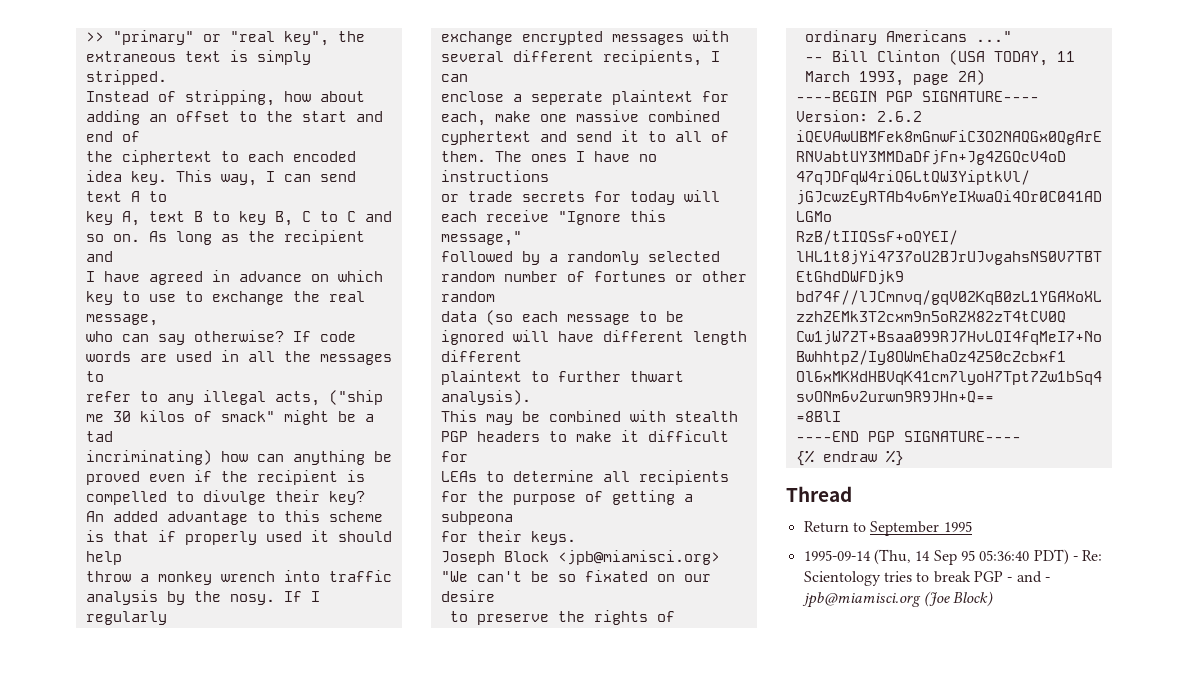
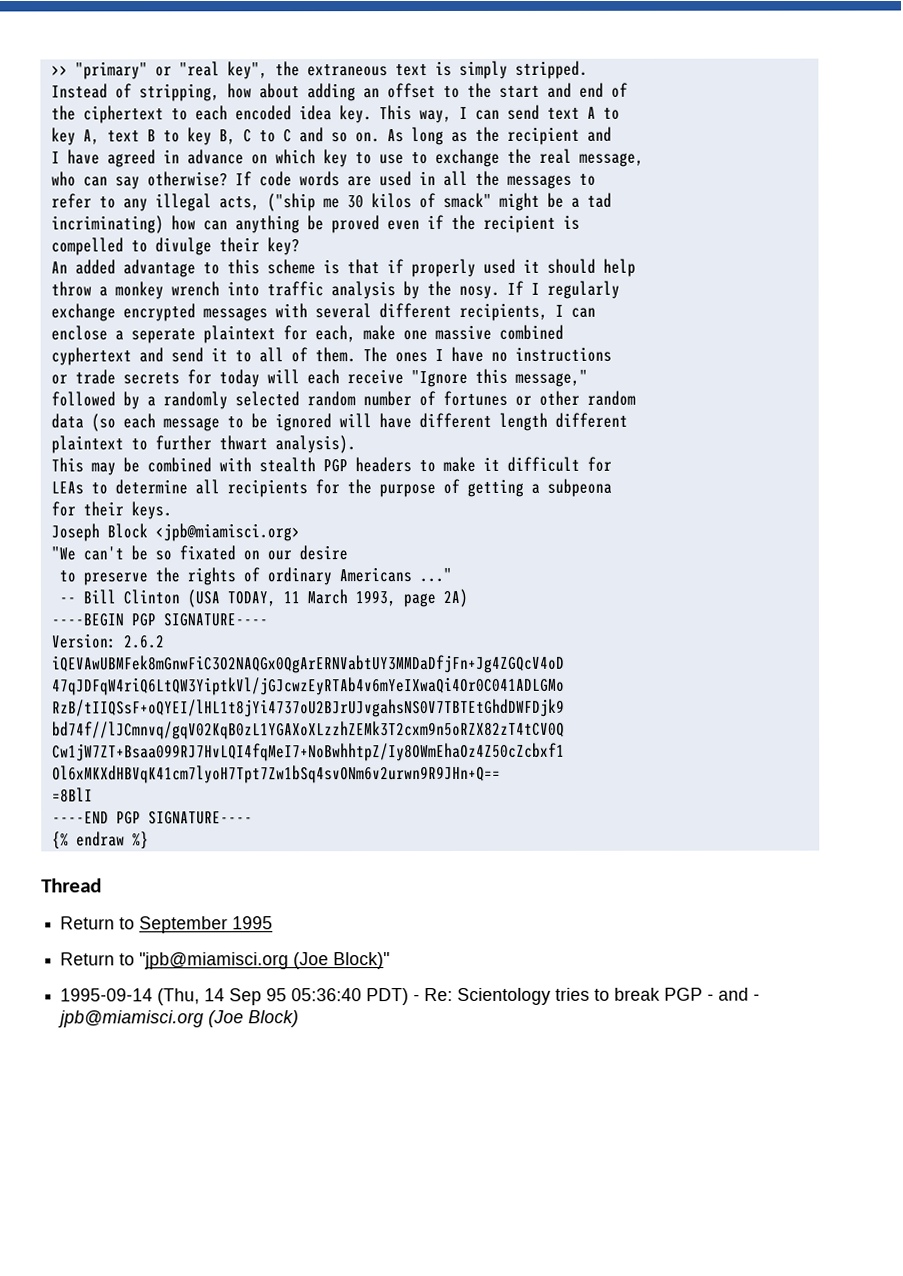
(972, 526) none -> [60,952,391,970] // Return to "jpb@miamisci.org (Joe Block)"

